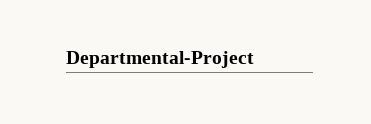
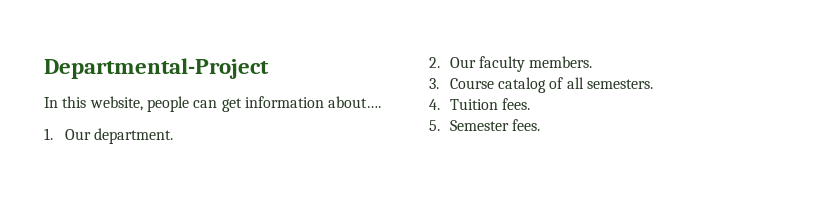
(254, 59) none -> [44,96,382,112] [44,128,174,144] [429,56,593,72] [429,77,654,93] [429,98,531,110] [429,119,541,131] // In this website, people can get information about…. // 1. Our department. // 2. Our faculty members. // 3. Course catalog of all semesters. // 4. Tuition fees. // 5. Semester fees.

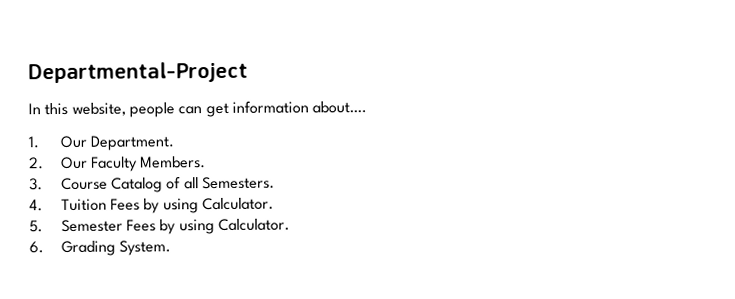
[94,128,174,144] department. -> [89,135,175,151] Department.
[479,56,593,72] faculty members. -> [90,156,207,172] Faculty Members.
[498,77,547,93] catalog -> [110,177,163,193] Catalog
[587,79,654,89] semesters. -> [201,176,275,190] Semesters.
[502,98,531,110] [429,119,541,131] fees. // 5. Semester fees. -> [109,197,274,214] [29,218,290,235] [29,240,171,256] Fees by using Calculator. // 5. Semester Fees by using Calculator. // 6. Grading System.

